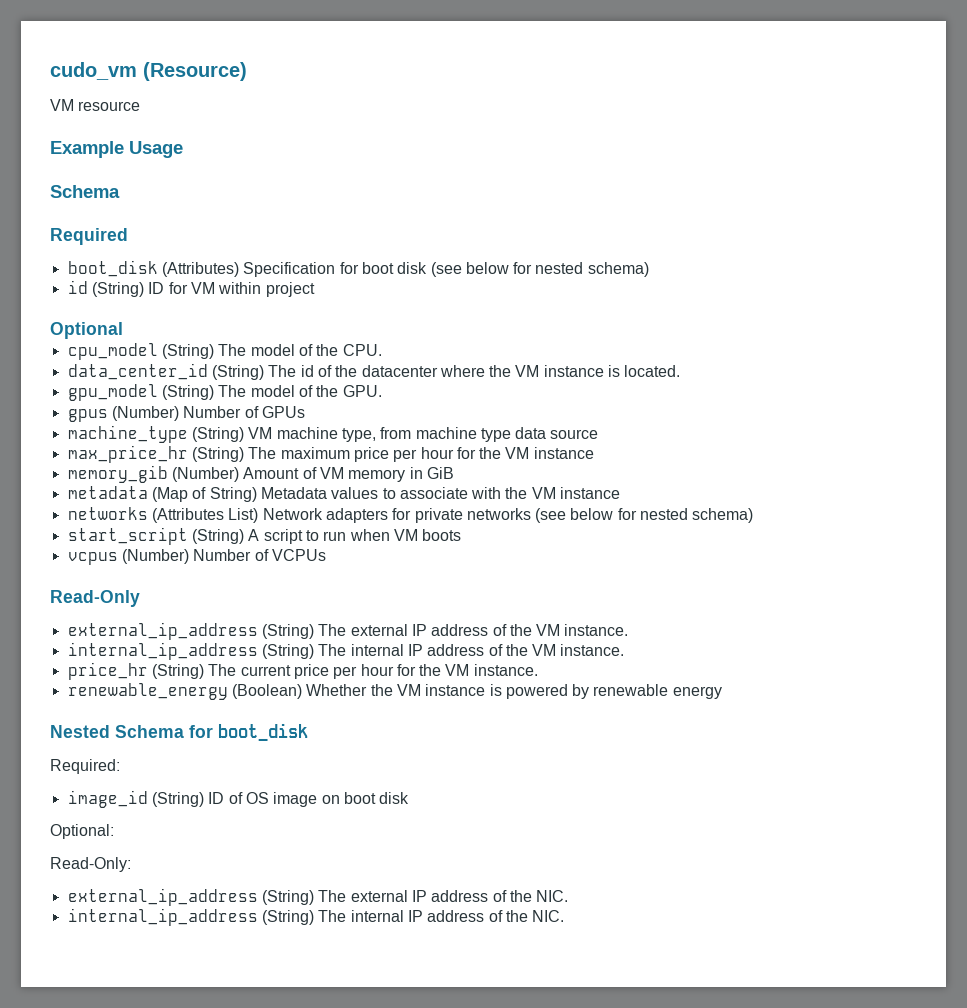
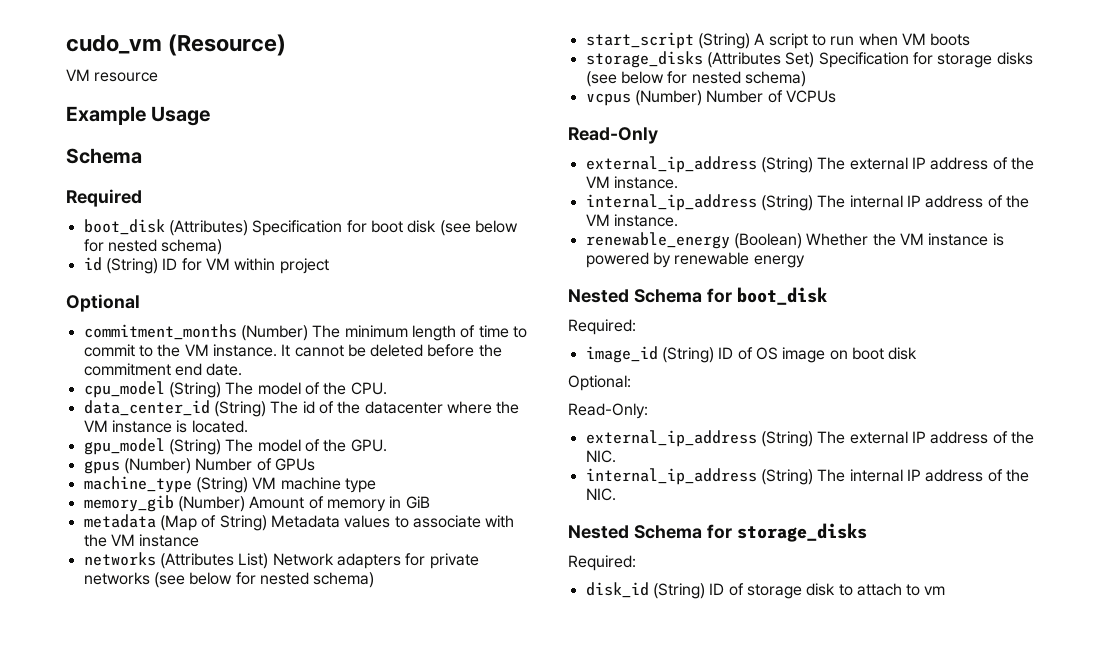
(123, 330) none -> [83,324,527,341] [83,344,502,357] [83,363,243,376] // commitment_months (Number) The minimum length of time to commit to the VM instance. It cannot be deleted before the commitment end date.
[341,427,599,442] [67,445,594,463] type, from machine type data source // max_price_hr (String) The maximum price per hour for the VM instance -> [344,478,376,493] type
[319,467,344,479] VM -> (324, 502) none
(462, 535) none -> [585,51,1033,68] [585,71,806,87] // storage_disks (Attributes Set) Specification for storage disks (see below for nested schema)
[67,662,538,680] // price_hr (String) The current price per hour for the VM instance. -> (678, 220) none
(565, 916) none -> [568,523,867,542] [568,555,636,571] [585,582,946,599] // Nested Schema for storage_disks // Required: // disk_id (String) ID of storage disk to attach to vm

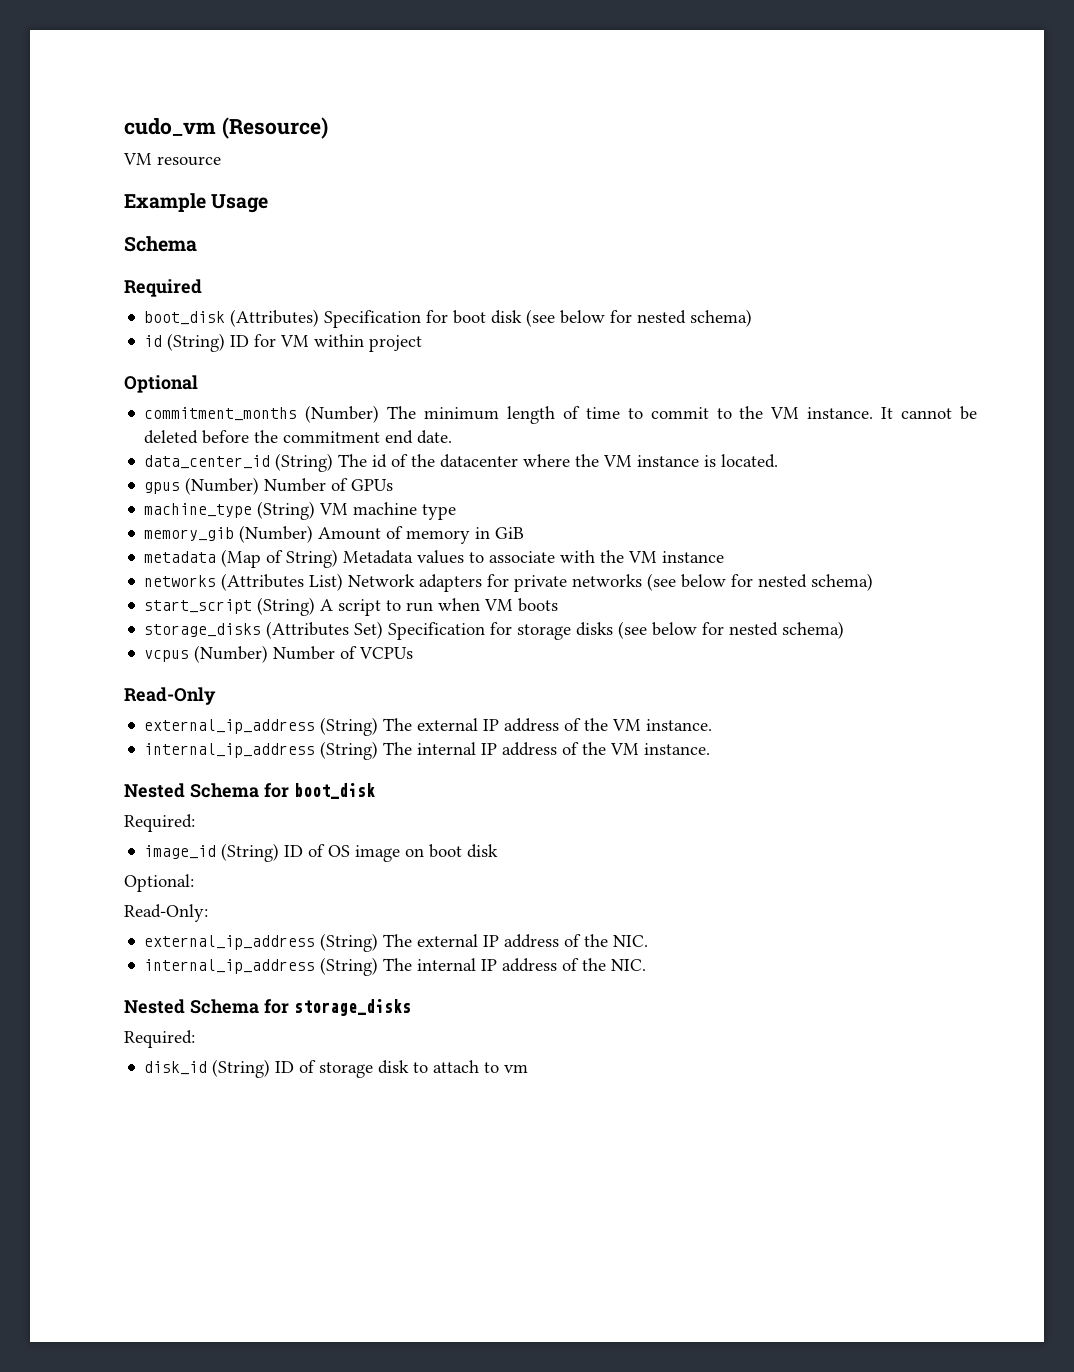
[83,381,387,398] // cpu_model (String) The model of the CPU. -> (453, 437) none
[83,438,387,455] // gpu_model (String) The model of the GPU. -> (779, 461) none
[585,232,1004,249] [585,252,805,268] // renewable_energy (Boolean) Whether the VM instance is powered by renewable energy -> (711, 749) none

